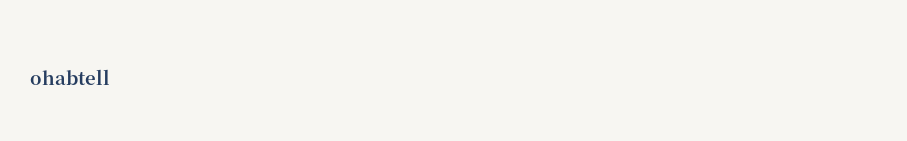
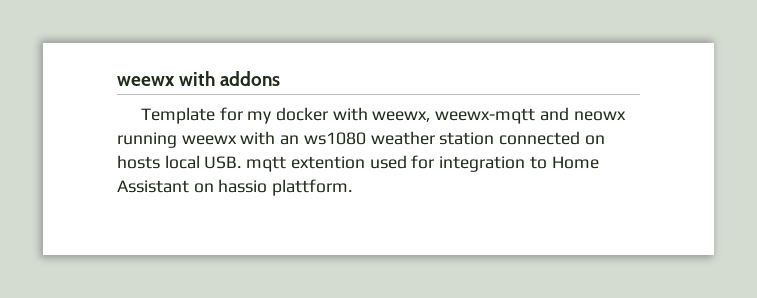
[30,69,110,85] ohabtell -> [117,71,281,86] [140,107,626,124] [117,131,605,148] [117,155,599,172] [117,179,353,196] weewx with addons // Template for my docker with weewx, weewx-mqtt and neowx running weewx with an ws1080 weather station connected on hosts local USB. mqtt extention used for integration to Home Assistant on hassio plattform.

